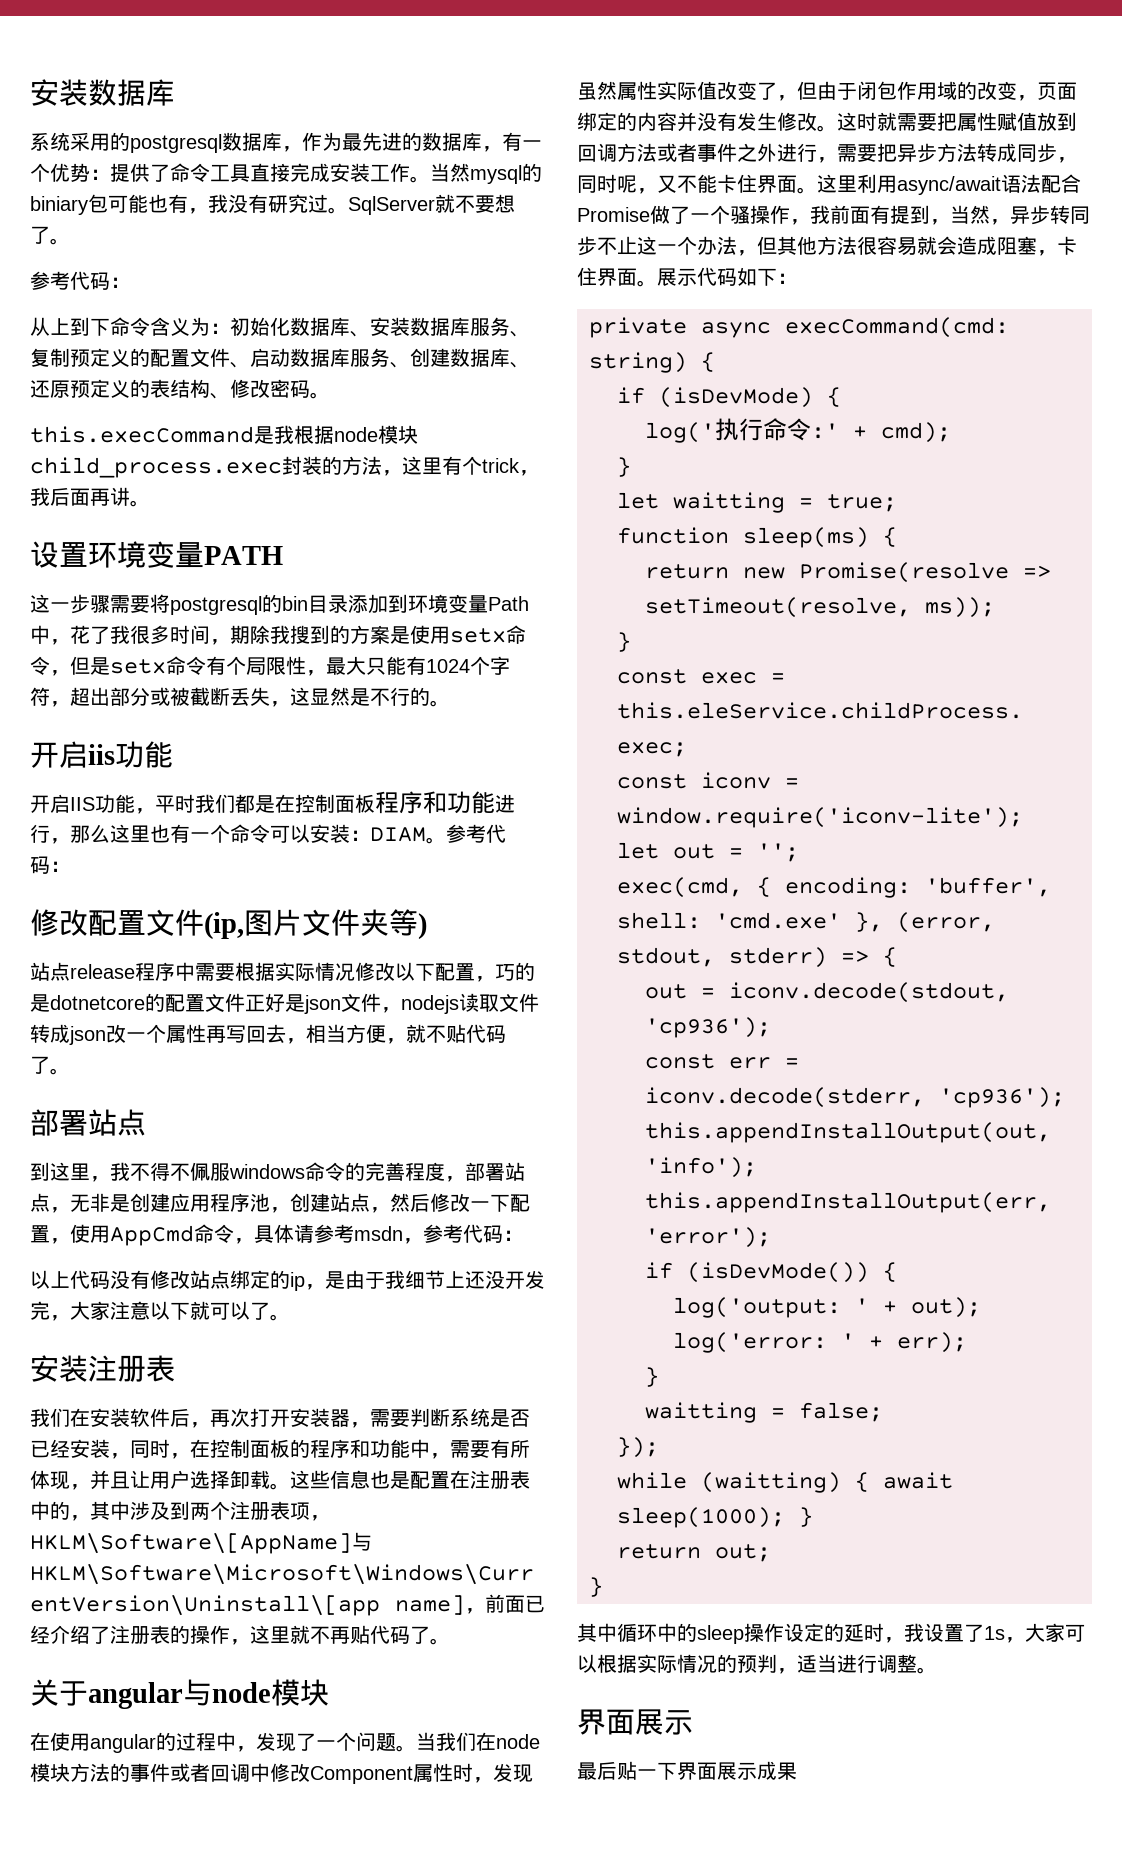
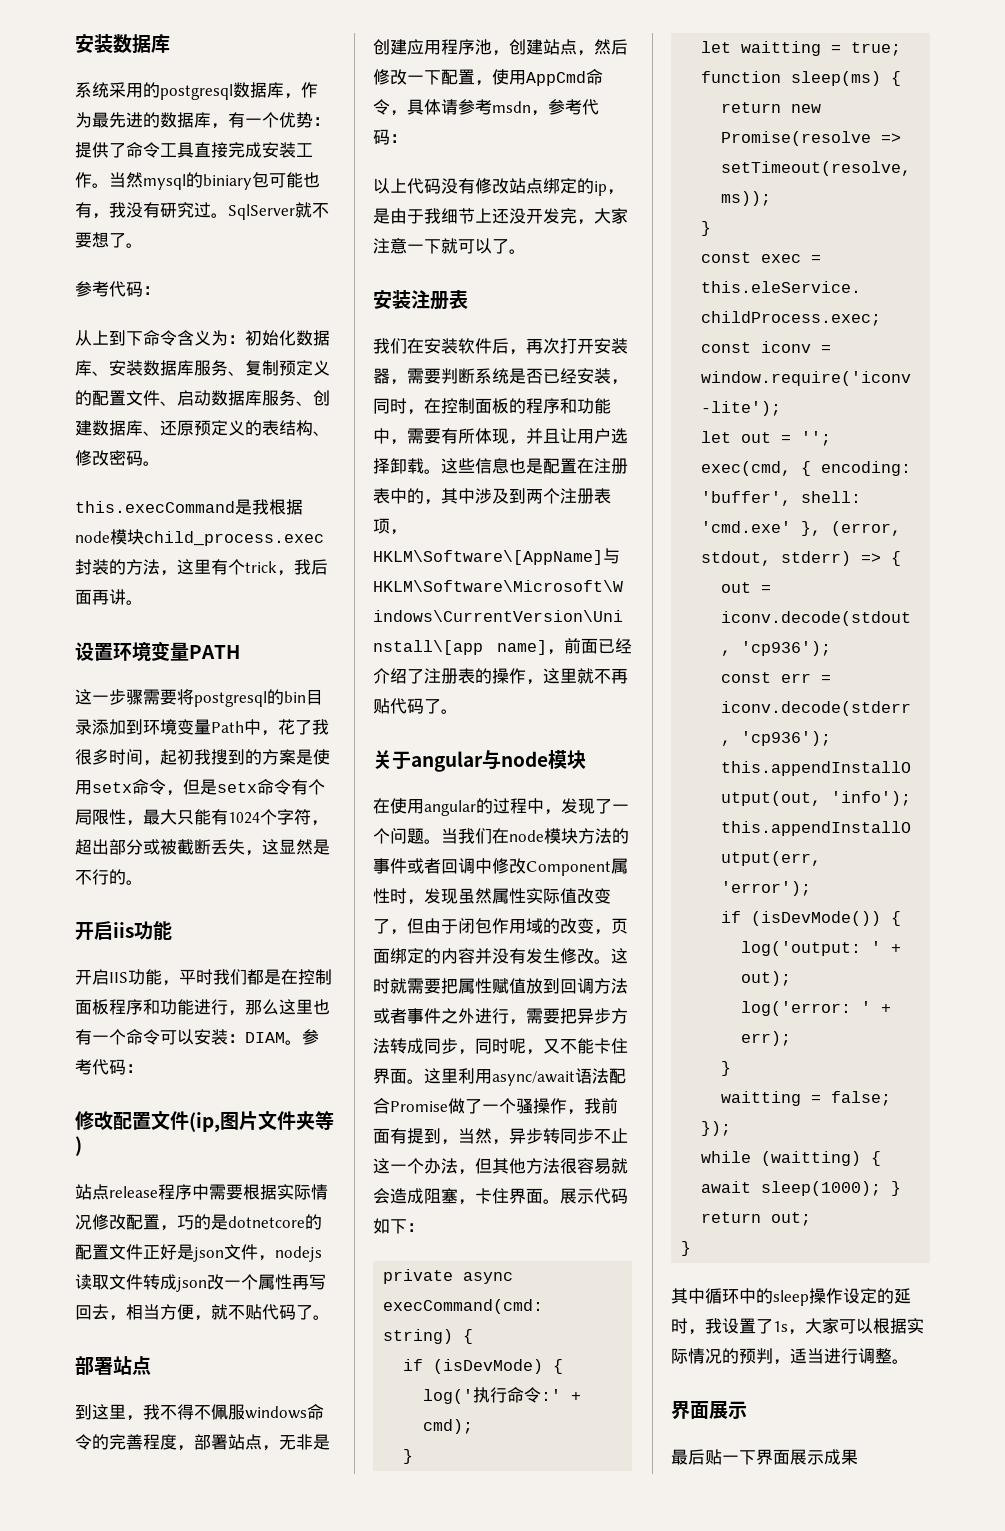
[230,625,270,644] 期除 -> [160,749,194,765] 起初
[395,962,435,981] 以下 -> (126, 1222) none
[150,1301,170,1320] 以 -> [407,244,424,252] 一

